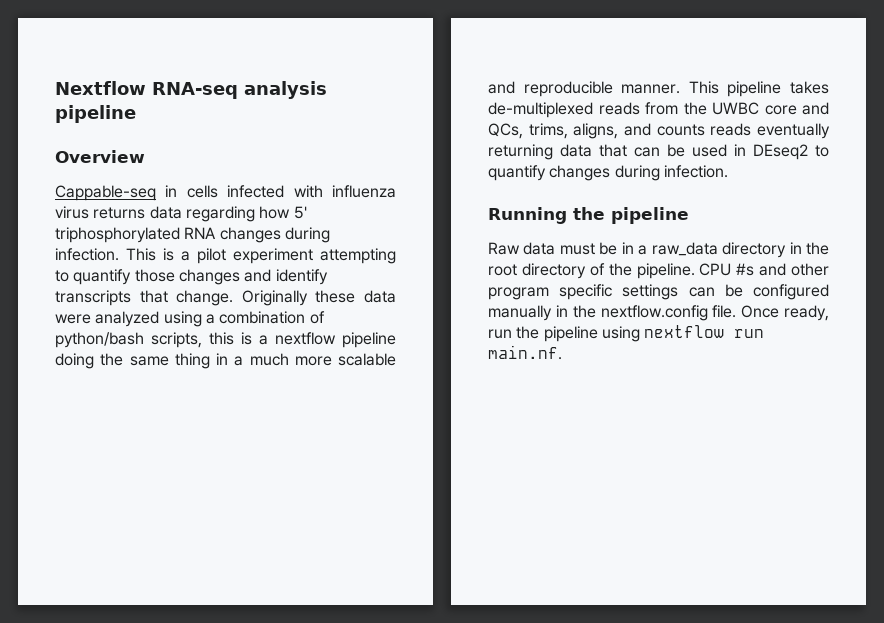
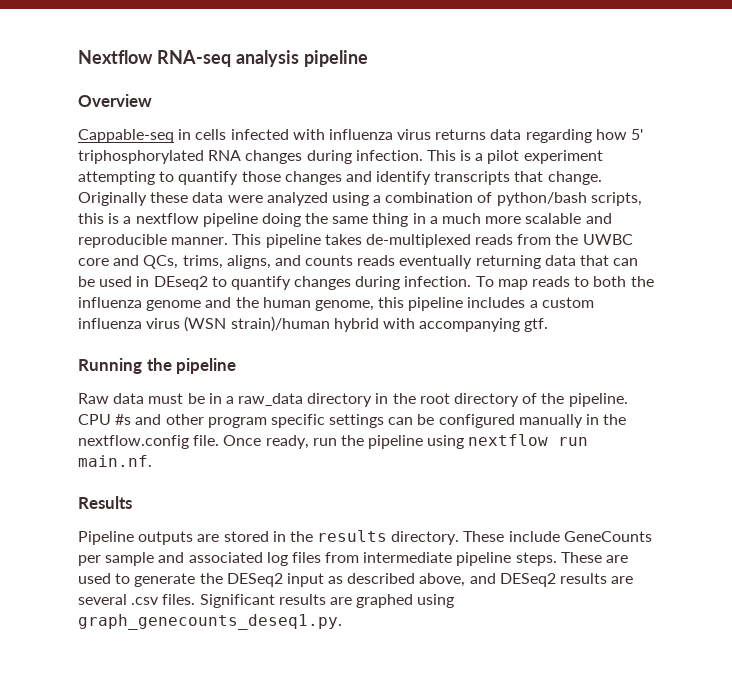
(728, 171) none -> [475,276,654,290] [78,297,594,311] [78,316,549,332] To map reads to both the influenza genome and the human genome, this pipeline includes a custom influenza virus (WSN strain)/human hybrid with accompanying gtf.
(562, 352) none -> [78,496,132,509] [78,530,652,545] [78,552,629,566] [78,573,634,587] [78,594,455,608] [78,614,342,630] // Results // Pipeline outputs are stored in the results directory. These include GeneCounts per sample and associated log files from intermediate pipeline steps. These are used to generate the DESeq2 input as described above, and DESeq2 results are several .csv files. Significant results are graphed using graph_genecounts_deseq1.py.

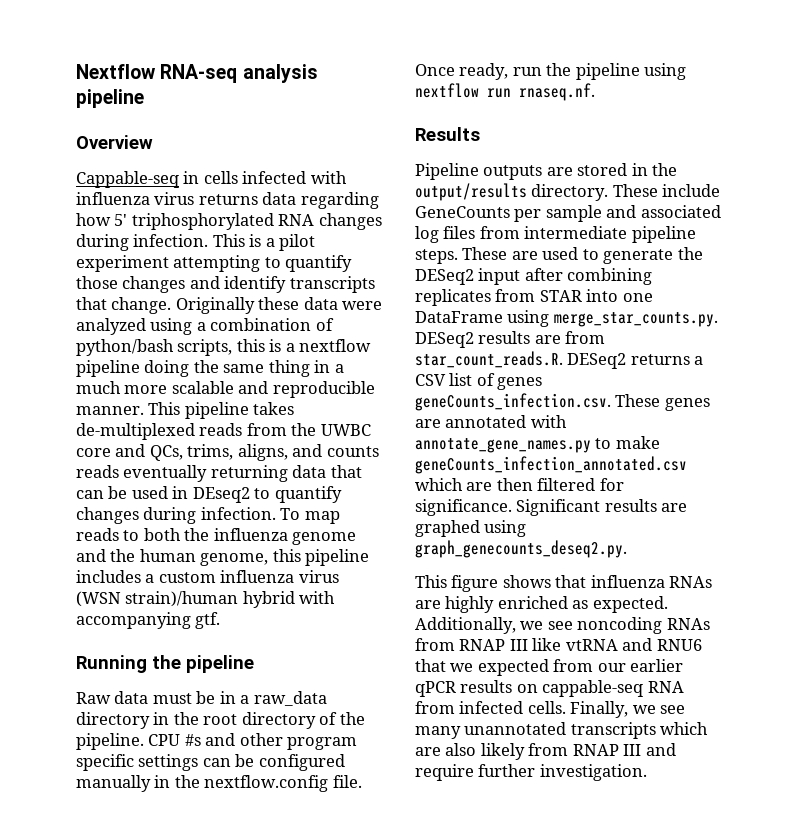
[78,455,152,467] main.nf. -> [519,83,595,101] rnaseq.nf.
[317,530,388,542] results -> [415,183,527,201] output/results
[328,573,634,587] [78,594,196,605] as described above, and DESeq2 results are several .csv files. -> [524,268,653,285] [415,289,653,306] [415,310,718,327] [415,331,606,348] [415,351,704,369] [415,373,543,390] [415,393,710,411] [415,415,567,428] [415,436,660,453] [415,456,687,474] [415,478,624,491] [415,499,512,516] after combining replicates from STAR into one DataFrame using merge_star_counts.py. DESeq2 results are from star_count_reads.R. DESeq2 returns a CSV list of genes geneCounts_infection.csv. These genes are annotated with annotate_gene_names.py to make geneCounts_infection_annotated.csv which are then filtered for significance.
[78,614,342,630] graph_genecounts_deseq1.py. -> [415,540,627,558] [415,575,713,592] [415,596,668,613] [415,617,710,634] [415,638,702,651] [415,659,684,676] [415,680,684,697] [415,701,686,718] [415,722,709,739] [415,743,676,760] [415,764,647,781] graph_genecounts_deseq2.py. // This figure shows that influenza RNAs are highly enriched as expected. Additionally, we see noncoding RNAs from RNAP III like vtRNA and RNU6 that we expected from our earlier qPCR results on cappable-seq RNA from infected cells. Finally, we see many unannotated transcripts which are also likely from RNAP III and require further investigation.

